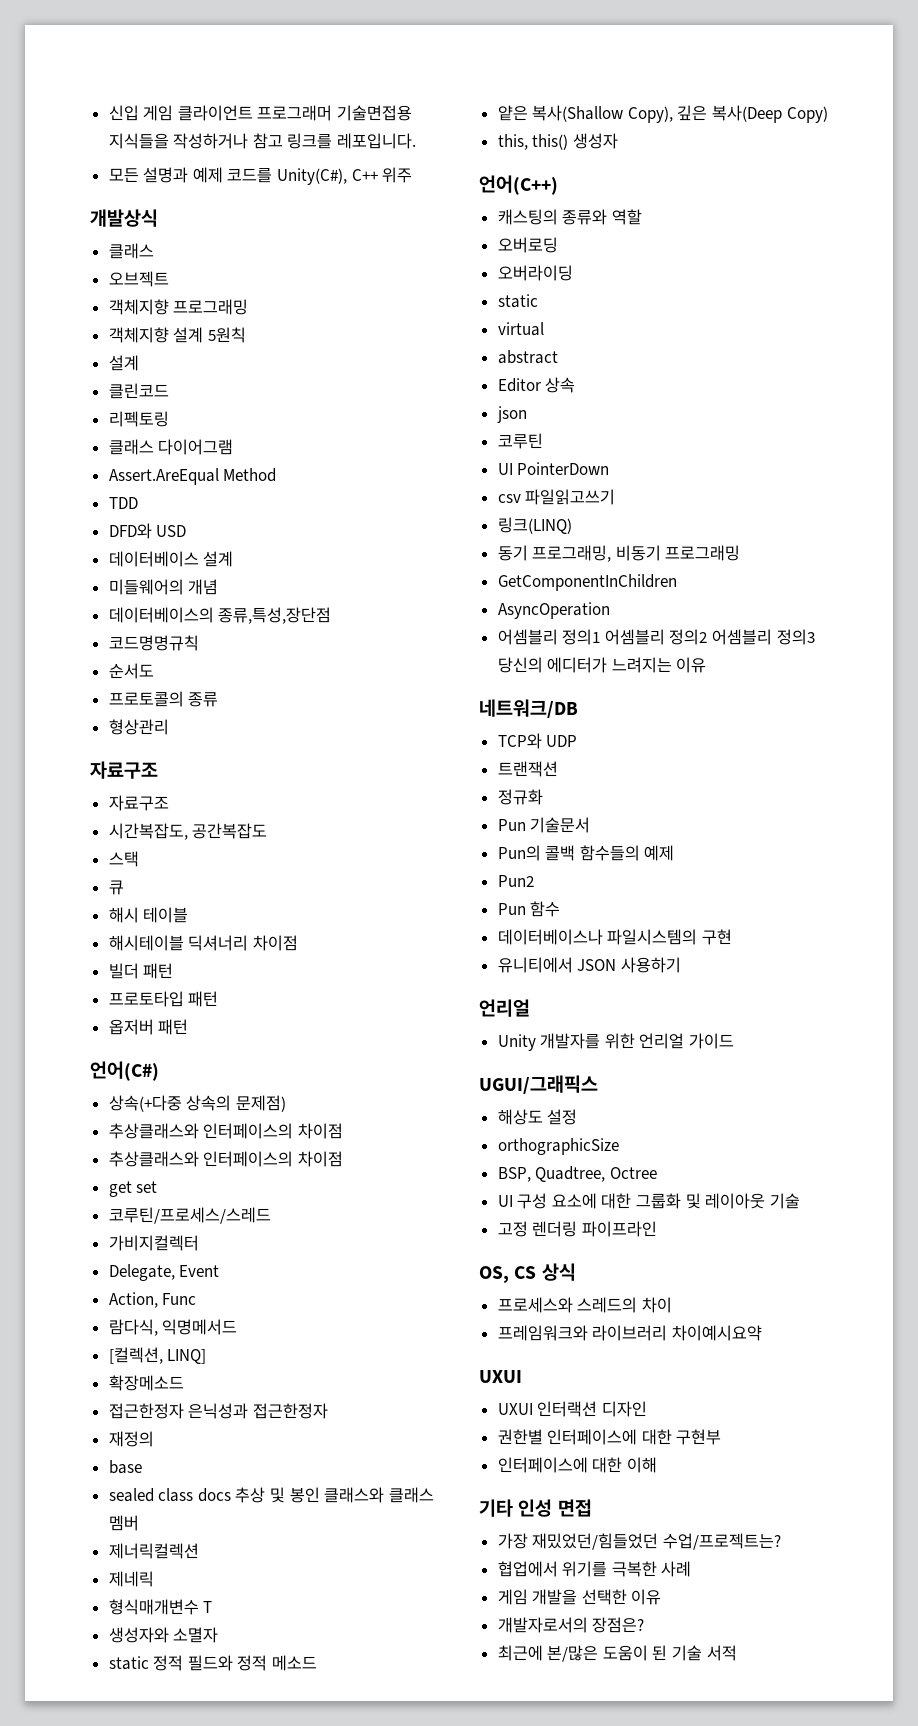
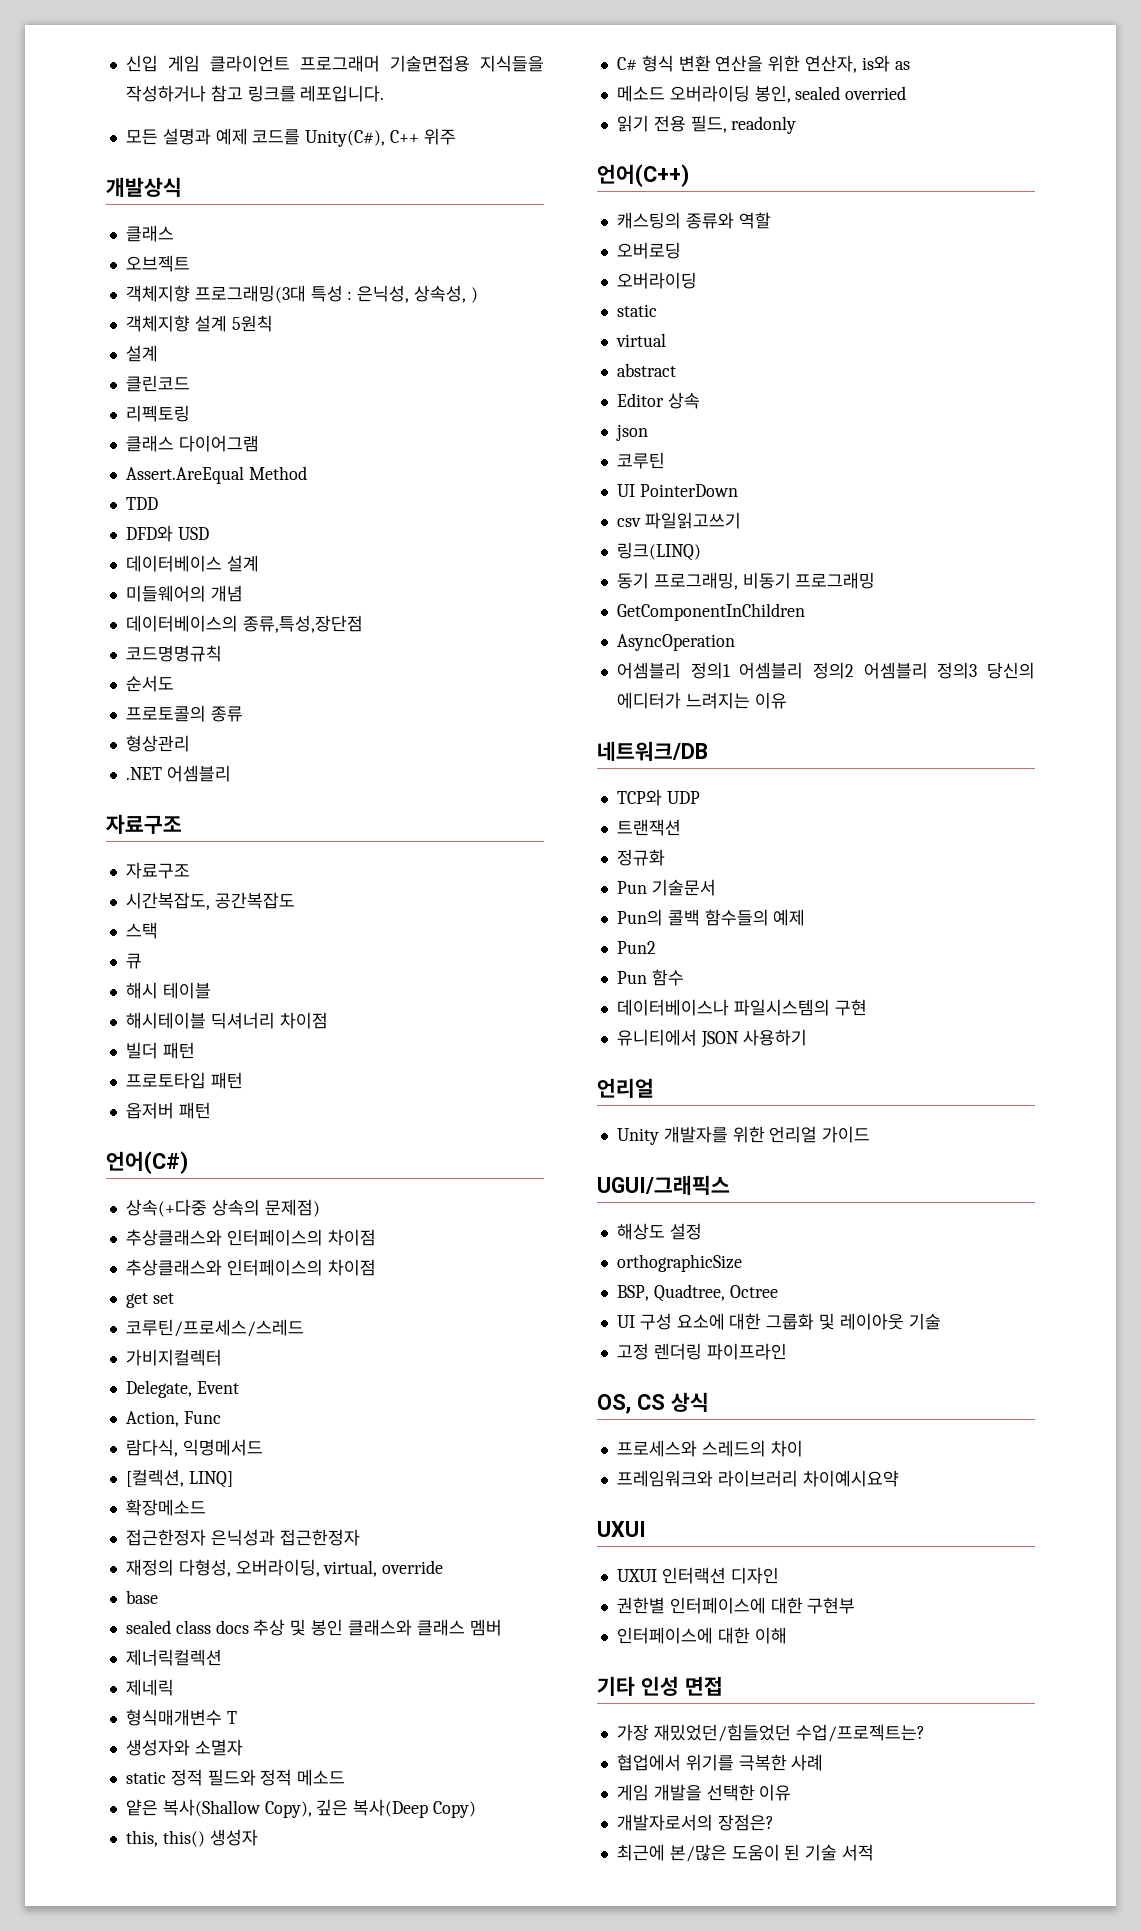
[173,299,249,315] 프로그래밍 -> [194,285,478,303] 프로그래밍(3대 특성 : 은닉성, 상속성, )
(169, 727) none -> [125,765,231,782] // .NET 어셈블리
(154, 1439) none -> [178,1559,444,1577] 다형성, 오버라이딩, virtual, override
(618, 141) none -> [616,55,910,73] [616,85,907,103] [616,115,797,134] // C# 형식 변환 연산을 위한 연산자, is와 as // 메소드 오버라이딩 봉인, sealed overried // 읽기 전용 필드, readonly

